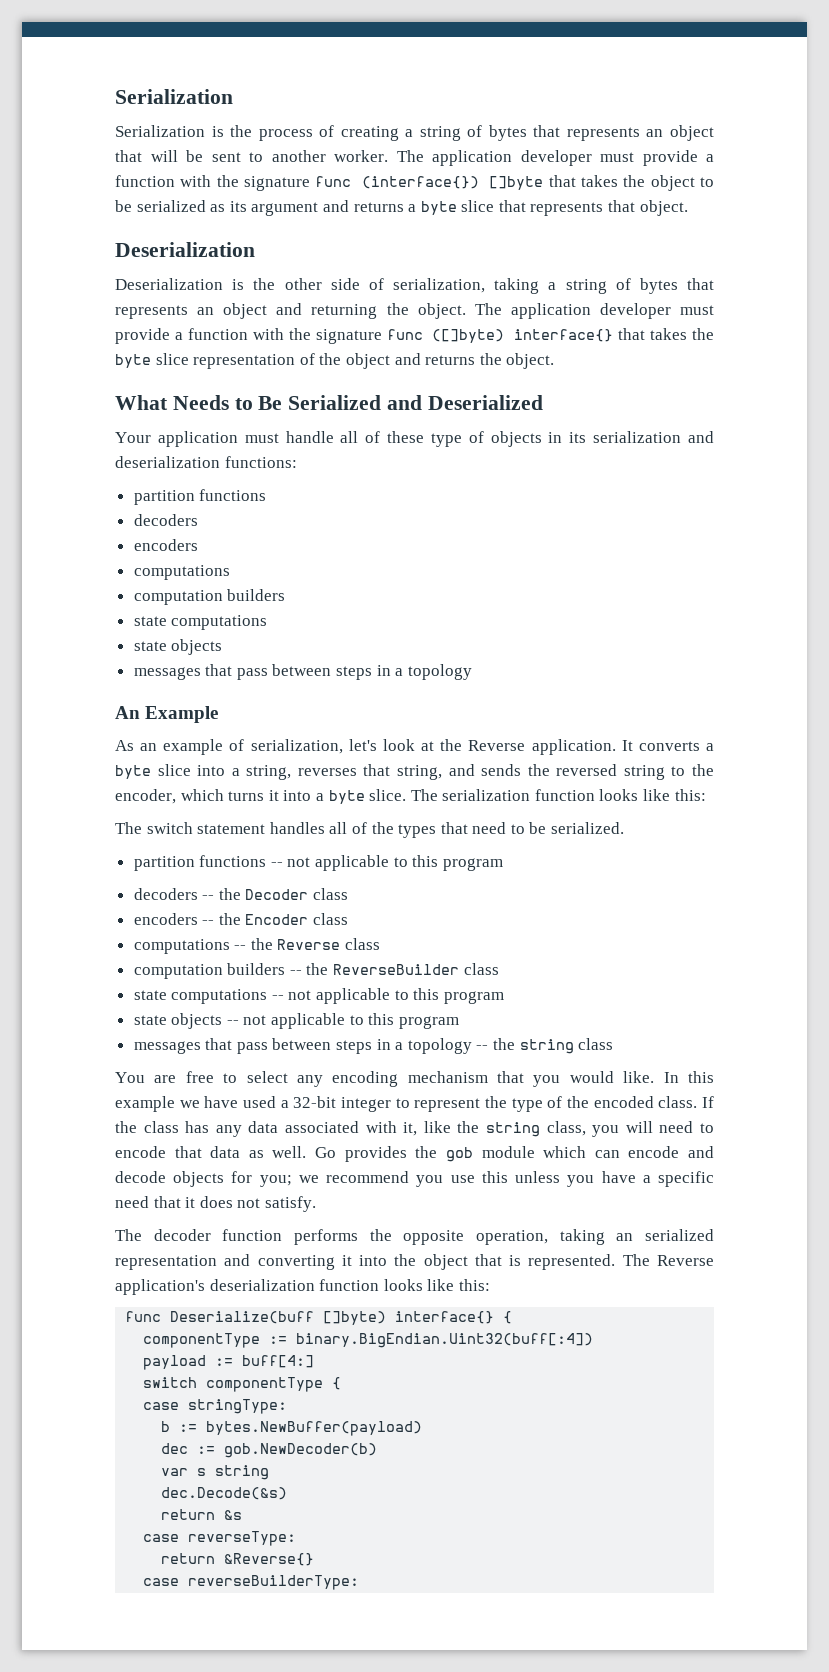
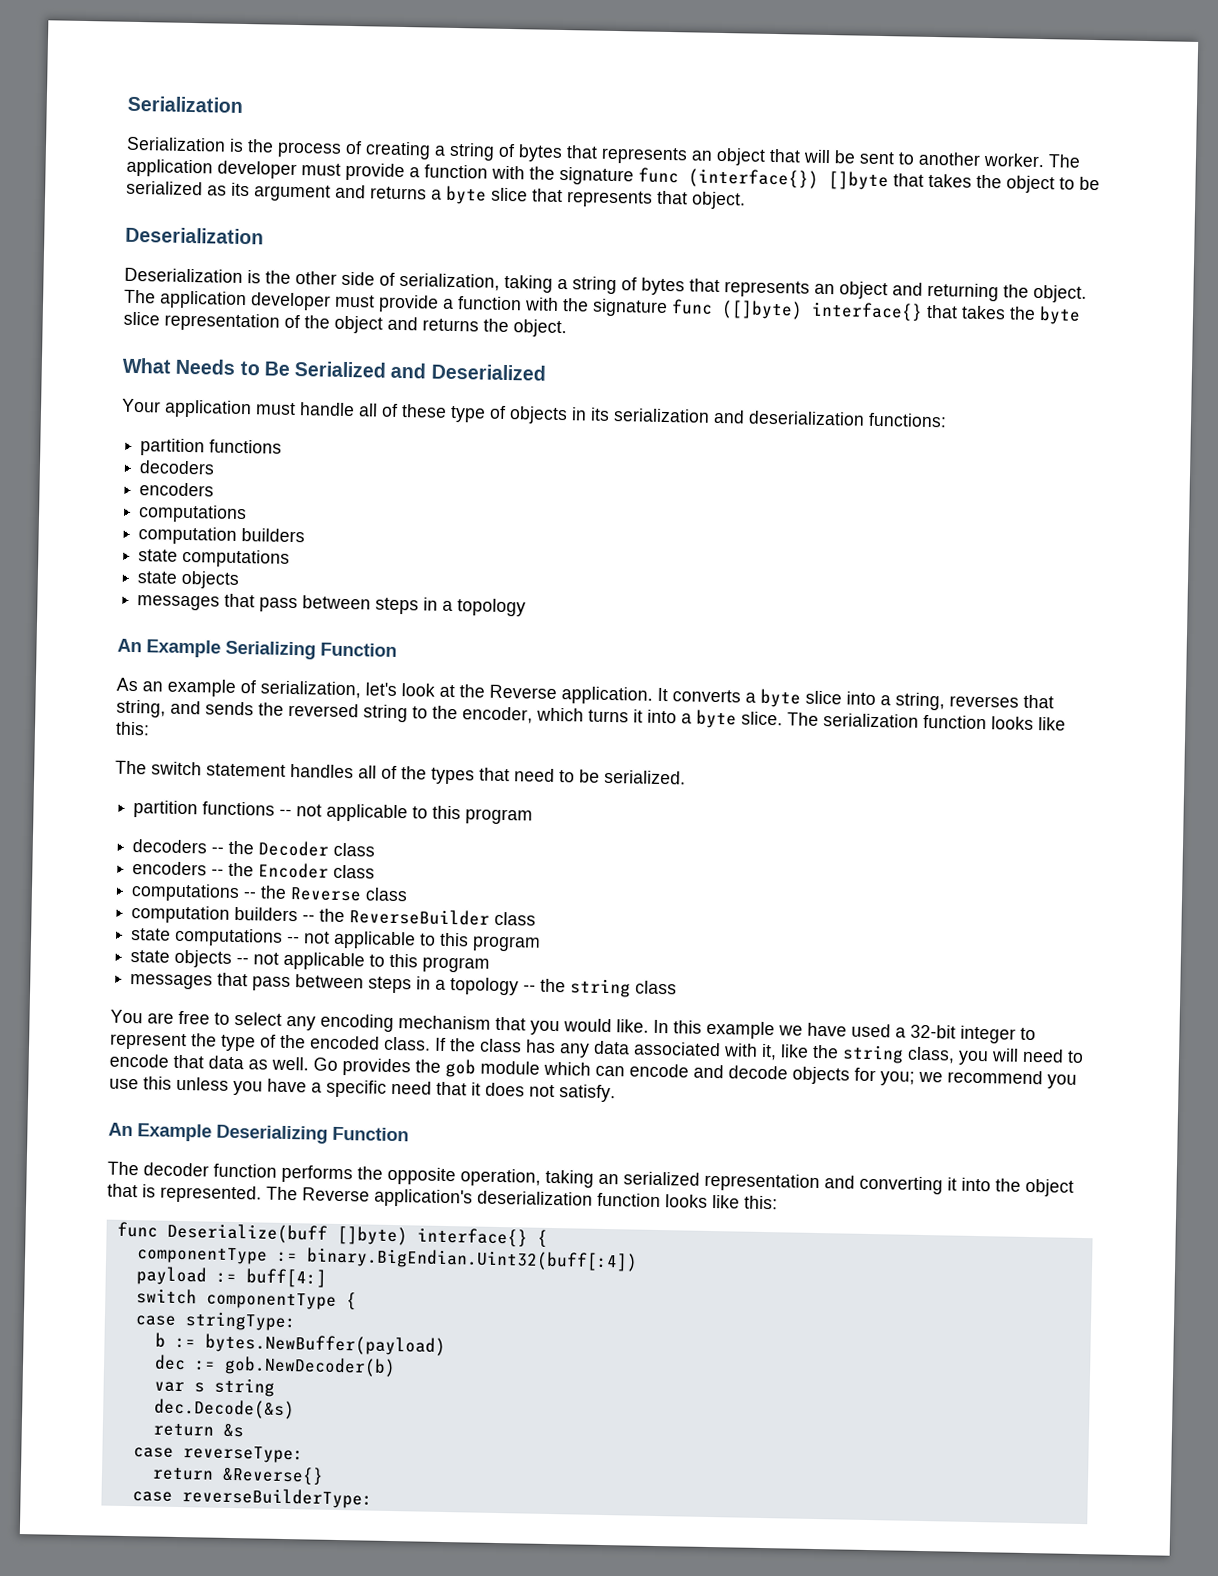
(219, 714) none -> [225,640,397,660] Serializing Function
(316, 1204) none -> [108,1122,409,1144] // An Example Deserializing Function

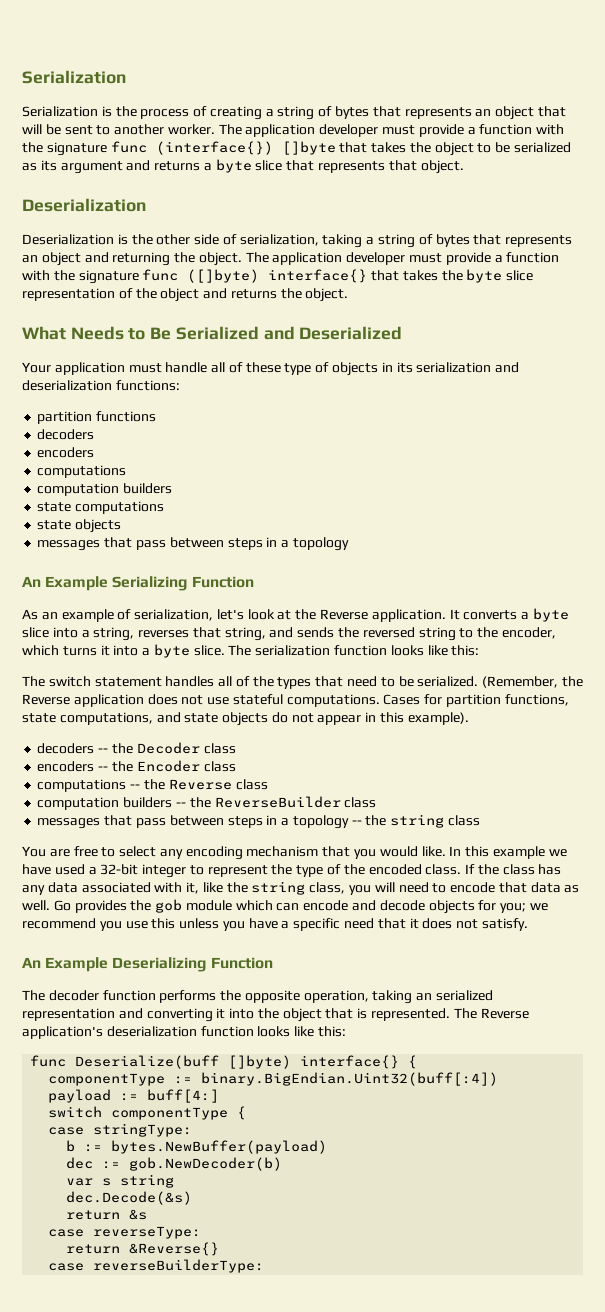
[133,800,534,825] // partition functions -- not applicable to this program -> [482,676,583,688] [22,694,569,707] [22,712,469,726] (Remember, the Reverse application does not use stateful computations. Cases for partition functions, state computations, and state objects do not appear in this example).
[131,927,542,952] [130,949,491,973] // state computations -- not applicable to this program // state objects -- not applicable to this program -> (377, 802) none

